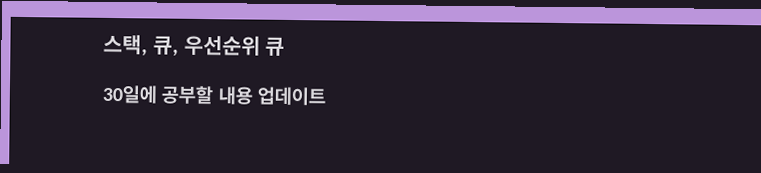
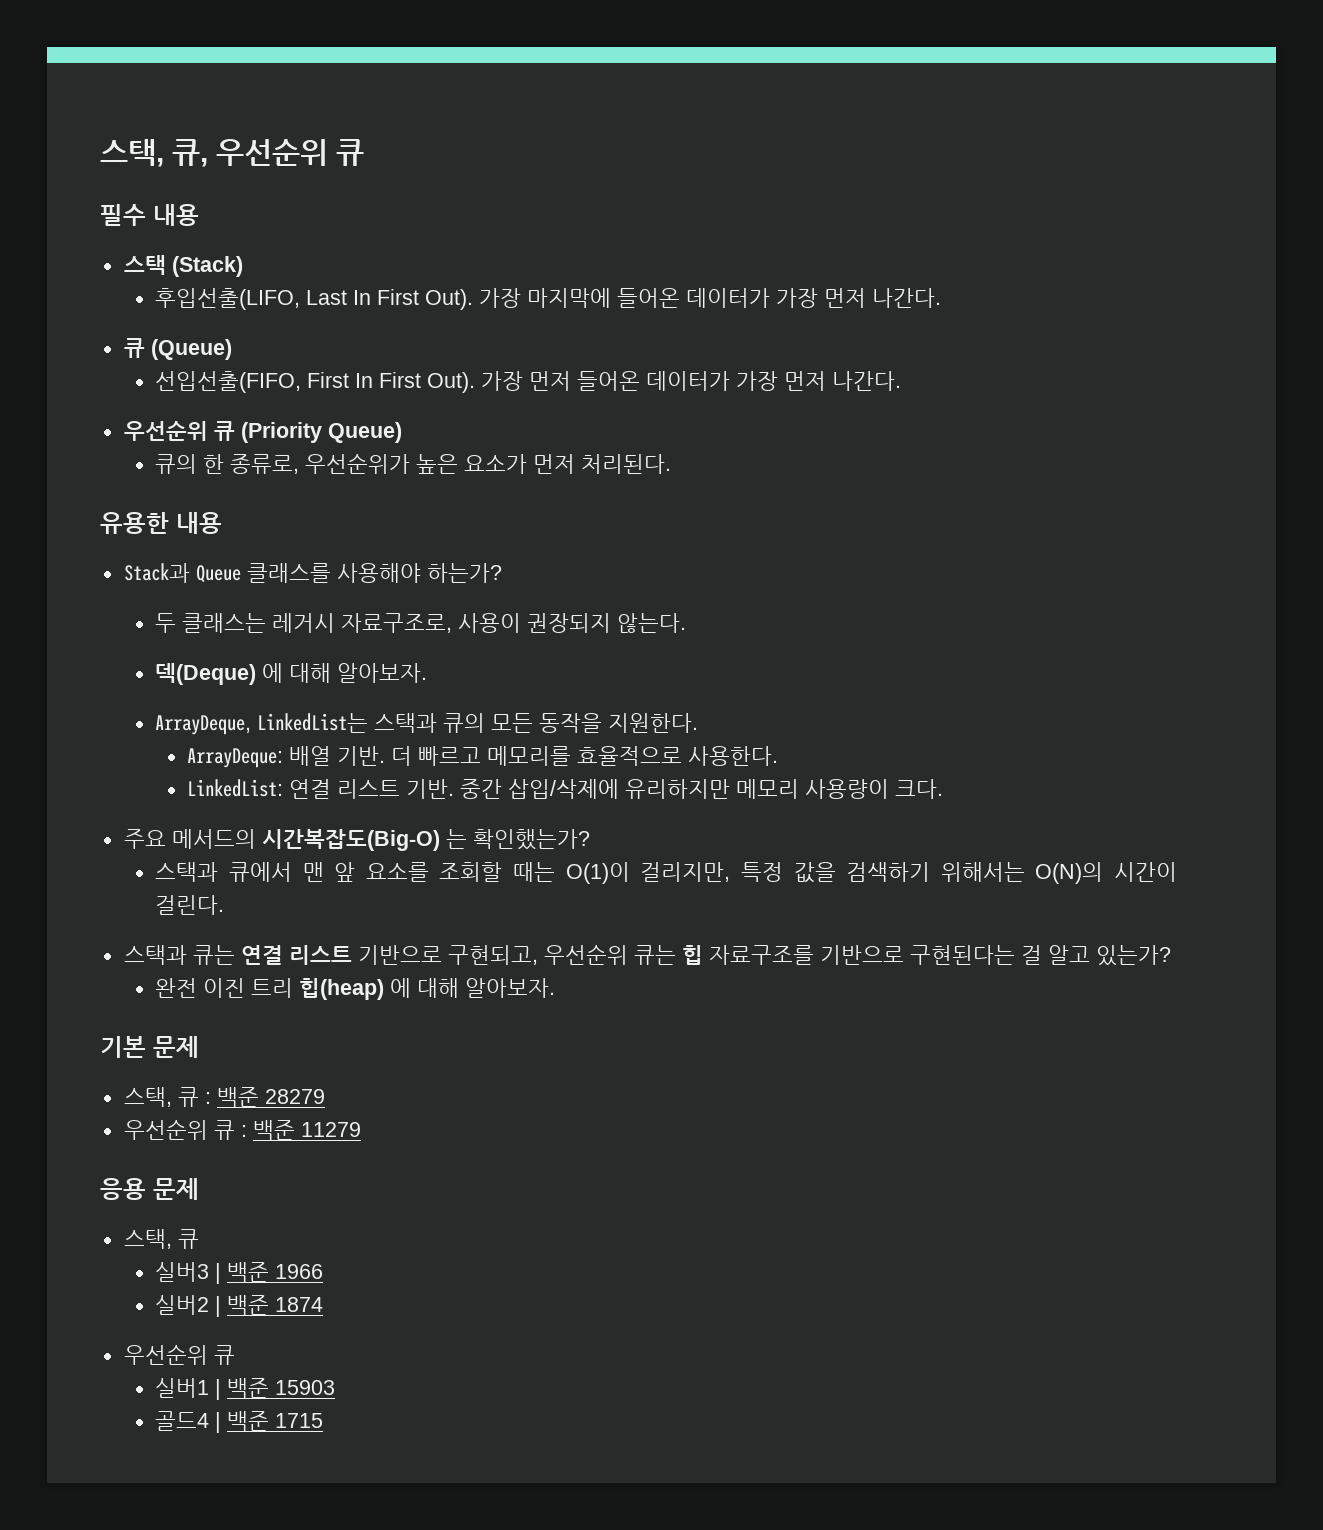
[102,84,326,106] 30일에 공부할 내용 업데이트 -> [100,204,199,226] [123,255,243,277] [155,288,942,310] [123,338,232,360] [155,371,902,393] [123,421,402,443] [155,453,672,474] [100,512,222,534] [123,563,502,583] [155,613,687,633] [155,663,428,685] [155,713,699,735] [187,746,779,768] [187,779,944,799] [123,829,590,851] [155,862,1177,884] [155,895,225,915] [123,944,1171,966] [155,978,556,1000] [100,1036,199,1058] [123,1087,325,1107] [123,1119,361,1140] [100,1178,199,1200] [123,1229,199,1249] [155,1262,324,1284] [155,1295,324,1317] [123,1344,235,1365] [155,1378,336,1400] [155,1411,324,1433] 필수 내용 // 스택 (Stack) // 후입선출(LIFO, Last In First Out). 가장 마지막에 들어온 데이터가 가장 먼저 나간다. // 큐 (Queue) // 선입선출(FIFO, First In First Out). 가장 먼저 들어온 데이터가 가장 먼저 나간다. // 우선순위 큐 (Priority Queue) // 큐의 한 종류로, 우선순위가 높은 요소가 먼저 처리된다. // 유용한 내용 // Stack과 Queue 클래스를 사용해야 하는가? // 두 클래스는 레거시 자료구조로, 사용이 권장되지 않는다. // 덱(Deque) 에 대해 알아보자. // ArrayDeque, LinkedList는 스택과 큐의 모든 동작을 지원한다. // ArrayDeque: 배열 기반. 더 빠르고 메모리를 효율적으로 사용한다. // LinkedList: 연결 리스트 기반. 중간 삽입/삭제에 유리하지만 메모리 사용량이 크다. // 주요 메서드의 시간복잡도(Big-O) 는 확인했는가? // 스택과 큐에서 맨 앞 요소를 조회할 때는 O(1)이 걸리지만, 특정 값을 검색하기 위해서는 O(N)의 시간이 걸린다. // 스택과 큐는 연결 리스트 기반으로 구현되고, 우선순위 큐는 힙 자료구조를 기반으로 구현된다는 걸 알고 있는가? // 완전 이진 트리 힙(heap) 에 대해 알아보자. // 기본 문제 // 스택, 큐 : 백준 28279 // 우선순위 큐 : 백준 11279 // 응용 문제 // 스택, 큐 // 실버3 | 백준 1966 // 실버2 | 백준 1874 // 우선순위 큐 // 실버1 | 백준 15903 // 골드4 | 백준 1715

